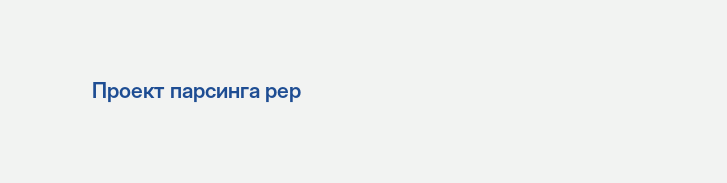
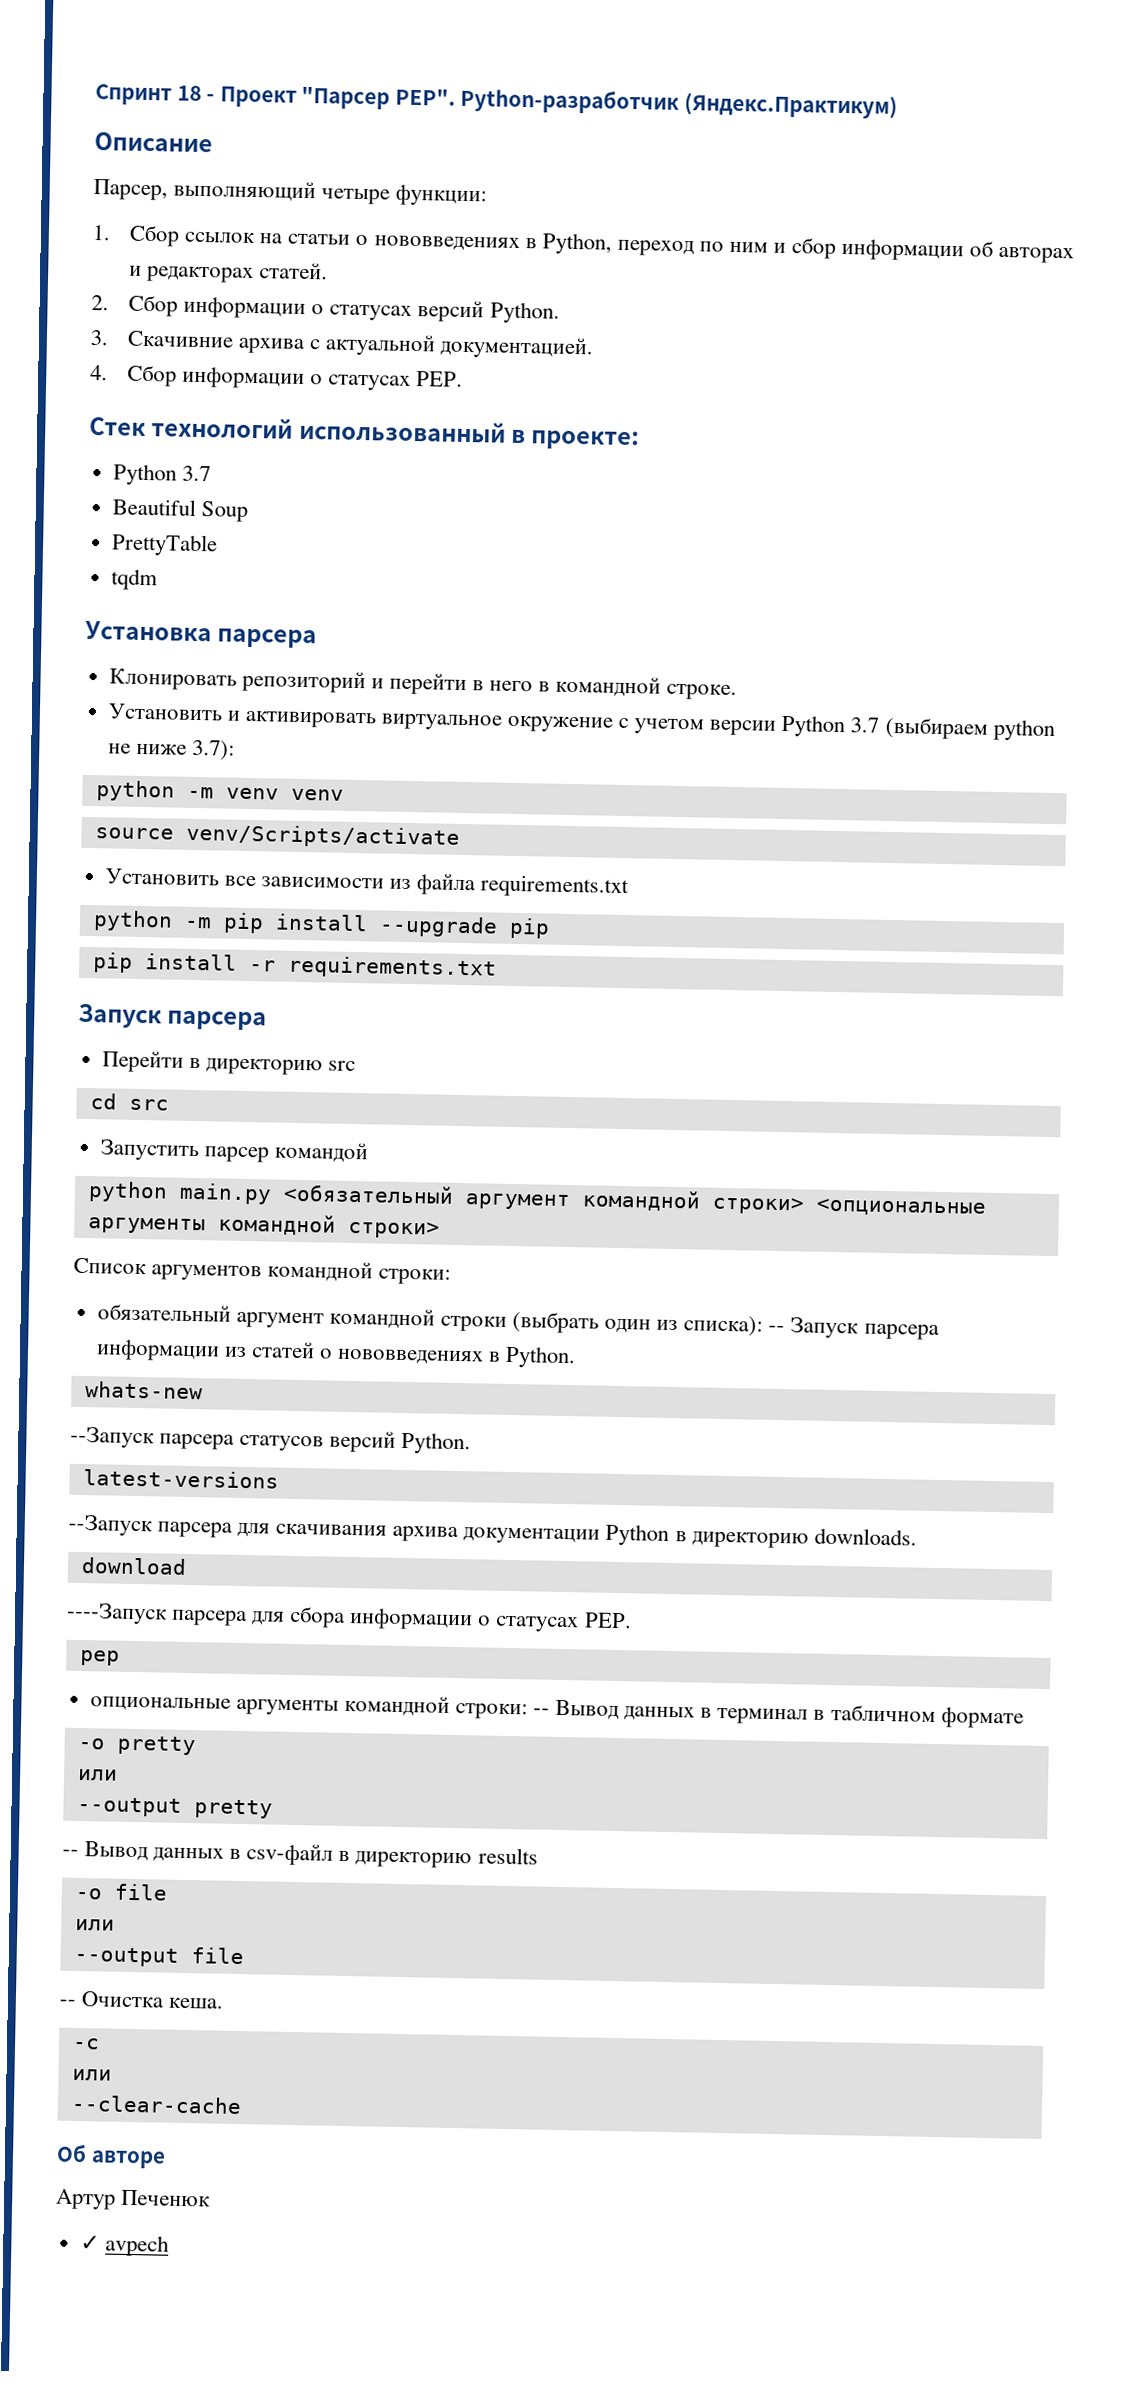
[92,82,302,103] Проект парсинга pep -> [95,84,898,119] [94,131,213,153] [93,178,488,207] [92,224,1075,264] [129,262,329,283] [91,294,560,324] [90,329,595,360] [90,364,464,391] [89,416,641,451] [112,463,211,486] [111,498,248,522] [110,533,218,557] [110,568,158,591] [85,620,318,649] [108,668,738,701] [107,703,1055,742] [107,739,235,761] [95,780,344,802] [94,823,460,849] [104,868,630,899] [92,910,550,939] [92,952,497,980] [78,1003,268,1031] [101,1050,356,1076] [89,1093,169,1111] [99,1139,368,1164] [87,1181,986,1217] [87,1213,440,1239] [73,1257,452,1285] [96,1303,940,1340] [95,1339,577,1369] [84,1381,203,1400] [70,1426,472,1455] [82,1469,279,1489] [68,1514,917,1549] [80,1556,187,1575] [66,1602,632,1633] [79,1649,120,1666] [89,1694,1024,1729] [77,1735,196,1756] [77,1768,118,1781] [76,1796,273,1819] [62,1841,538,1869] [74,1883,168,1901] [74,1918,115,1931] [73,1946,244,1967] [59,1991,224,2009] [71,2037,100,2050] [71,2068,112,2081] [70,2094,242,2115] [56,2143,166,2169] [55,2188,212,2210] [79,2234,169,2257] Спринт 18 - Проект "Парсер PEP". Python-разработчик (Яндекс.Практикум) // Описание // Парсер, выполняющий четыре функции: // 1. Сбор ссылок на статьи о нововведениях в Python, переход по ним и сбор информации об авторах и редакторах статей. // 2. Сбор информации о статусах версий Python. // 3. Скачивние архива с актуальной документацией. // 4. Сбор информации о статусах PEP. // Стек технологий использованный в проекте: // Python 3.7 // Beautiful Soup // PrettyTable // tqdm // Установка парсера // Клонировать репозиторий и перейти в него в командной строке. // Установить и активировать виртуальное окружение c учетом версии Python 3.7 (выбираем python не ниже 3.7): // python -m venv venv // source venv/Scripts/activate // Установить все зависимости из файла requirements.txt // python -m pip install --upgrade pip // pip install -r requirements.txt // Запуск парсера // Перейти в директорию src // cd src // Запустить парсер командой // python main.py <обязательный аргумент командной строки> <опциональные аргументы командной строки> // Список аргументов командной строки: // обязательный аргумент командной строки (выбрать один из списка): -- Запуск парсера информации из статей о нововведениях в Python. // whats-new // --Запуск парсера статусов версий Python. // latest-versions // --Запуск парсера для скачивания архива документации Python в директорию downloads. // download // ----Запуск парсера для сбора информации о статусах PEP. // pep // опциональные аргументы командной строки: -- Вывод данных в терминал в табличном формате // -o pretty // или // --output pretty // -- Вывод данных в csv-файл в директорию results // -o file // или // --output file // -- Очистка кеша. // -c // или // --clear-cache // Об авторе // Артур Печенюк // ✓ avpech

